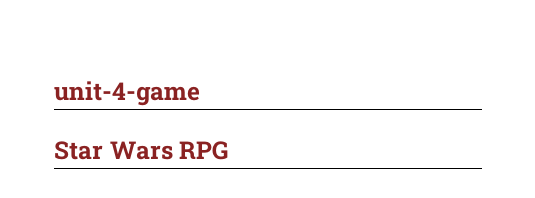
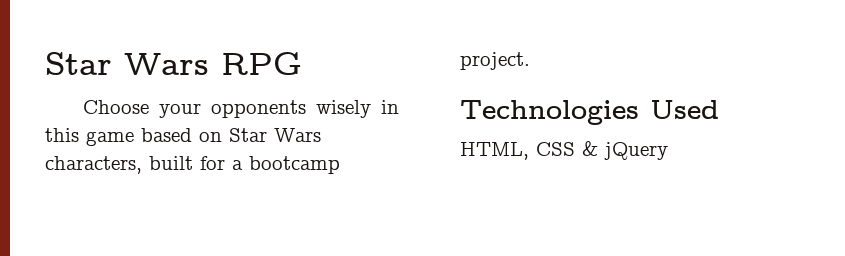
[54,81,200,106] unit-4-game // -> (45, 63) none
(229, 150) none -> [83,100,399,118] [45,128,321,146] [45,156,340,174] [460,52,530,70] [460,100,719,125] [460,141,668,160] // Choose your opponents wisely in this game based on Star Wars characters, built for a bootcamp project. // Technologies Used // HTML, CSS & jQuery

